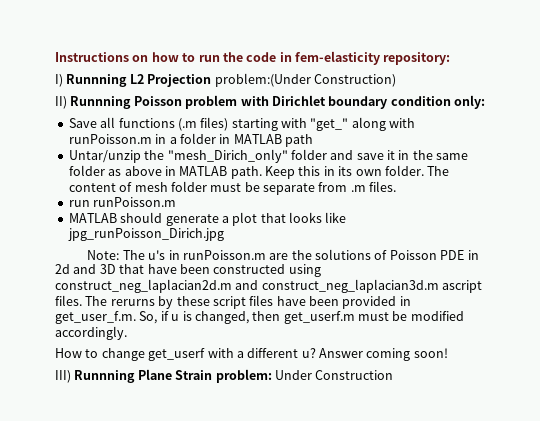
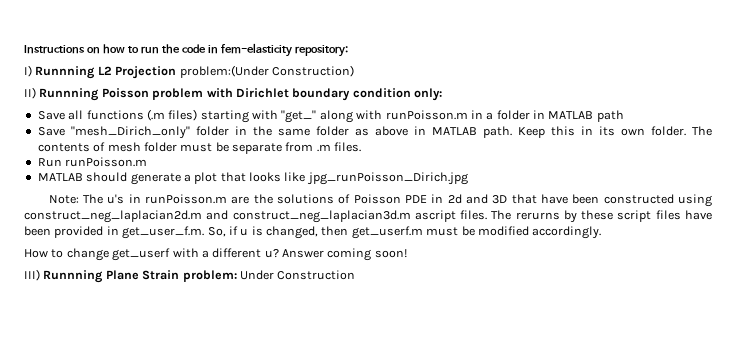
[68,149,395,163] Untar/unzip the "mesh_Dirich_only" folder and save it -> [37,126,229,139] Save "mesh_Dirich_only" folder
[68,183,116,192] content -> [37,143,90,152] contents
[68,200,90,207] run -> [37,158,62,167] Run

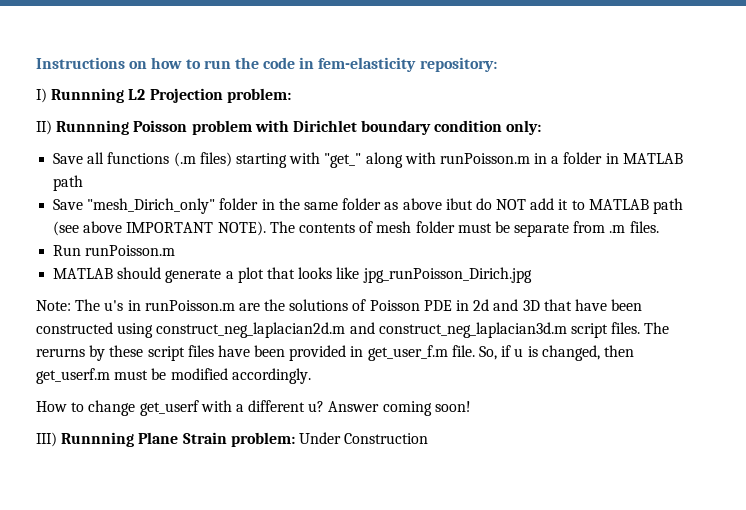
[179,65,354,78] problem:(Under Construction) -> [226,88,291,103] problem:
[413,126,686,138] in MATLAB path. Keep this in its own folder. -> [445,198,684,214] [53,221,266,236] ibut do NOT add it to MATLAB path (see above IMPORTANT NOTE).
[414,210,456,222] ascript -> [570,323,608,338] script
[122,226,205,239] get_user_f.m. -> [367,345,475,361] get_user_f.m file.

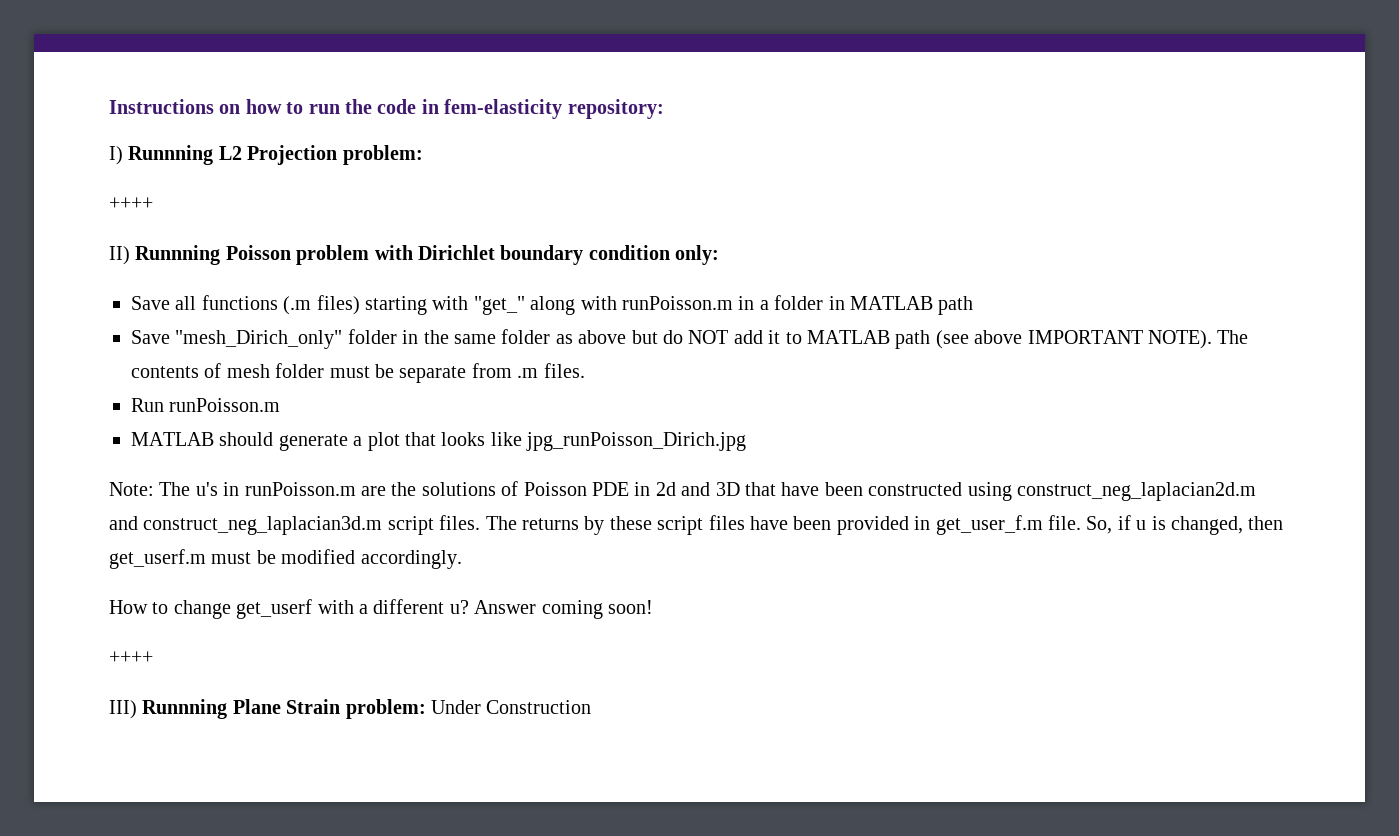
(291, 95) none -> [109,197,153,210] // ++++
[445,198,473,210] ibut -> [631,330,658,344] but
[36,348,85,357] rerurns -> [521,518,579,530] returns
(471, 406) none -> [109,651,153,664] // ++++

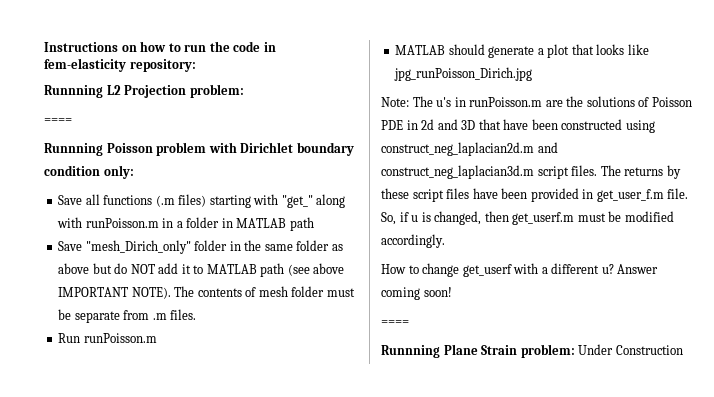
[109,146,123,165] I) -> (196, 65) none
[109,197,153,210] [109,246,130,265] ++++ // II) -> [44,118,72,124] ==== //
[109,651,153,664] [109,700,137,719] ++++ // III) -> [381,320,409,326] ==== //

